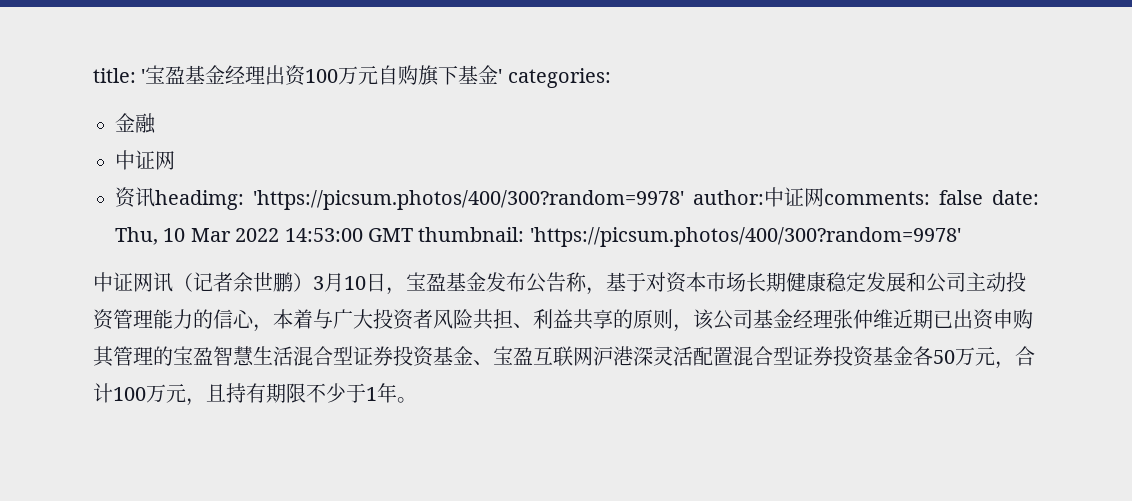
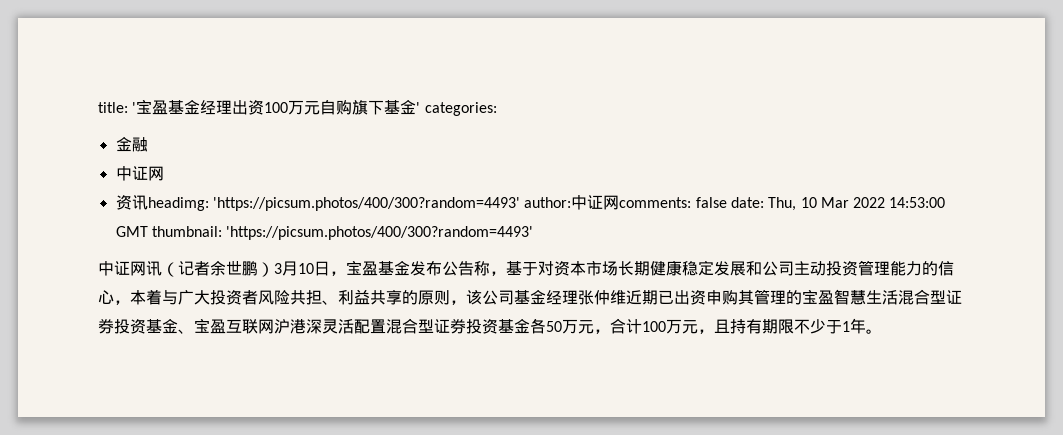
[253,190,684,210] 'https://picsum.photos/400/300?random=9978' -> [212,197,520,211] 'https://picsum.photos/400/300?random=4493'
[529,227,961,247] 'https://picsum.photos/400/300?random=9978' -> [226,226,534,240] 'https://picsum.photos/400/300?random=4493'

